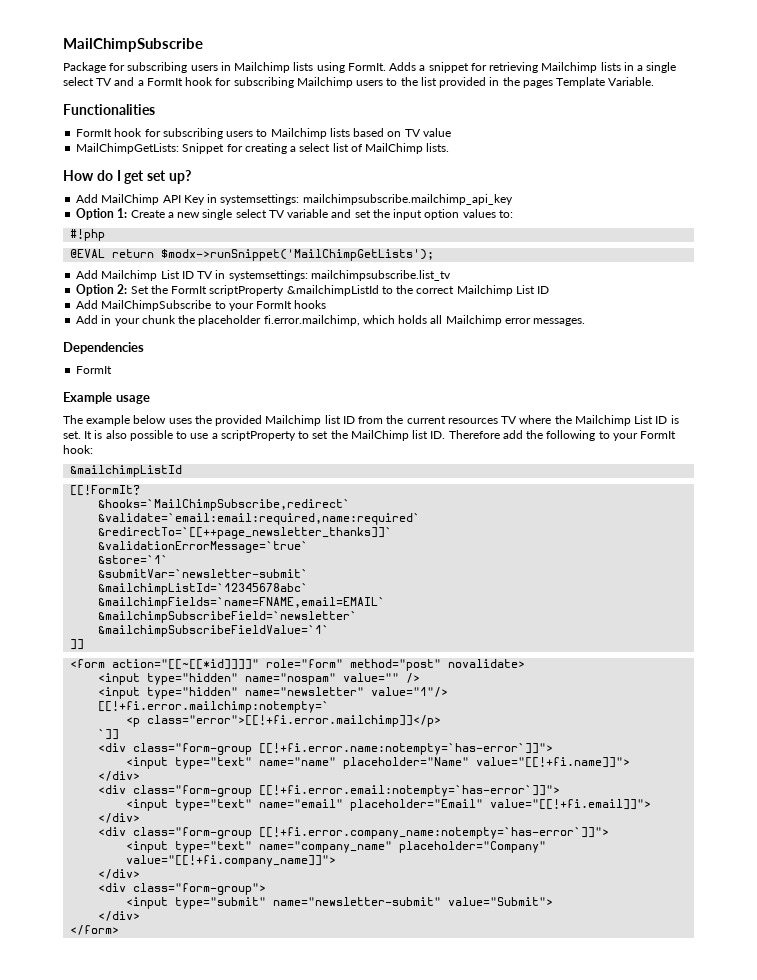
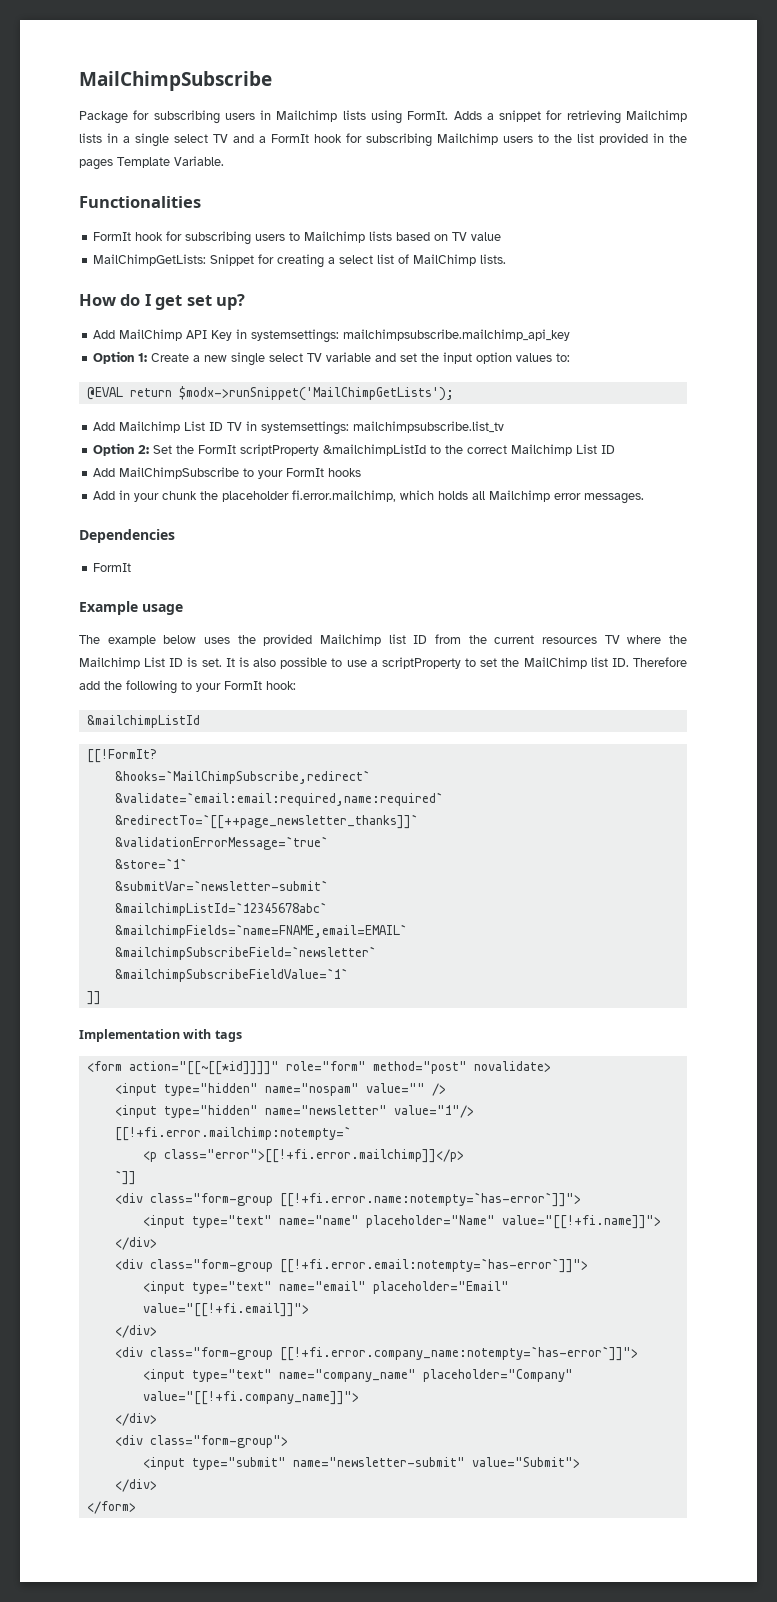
[70,229,106,241] // #!php -> (571, 357) none
(85, 644) none -> [79,1029,242,1042] // Implementation with tags

